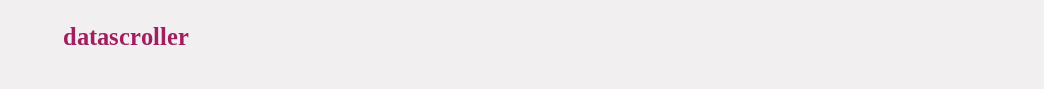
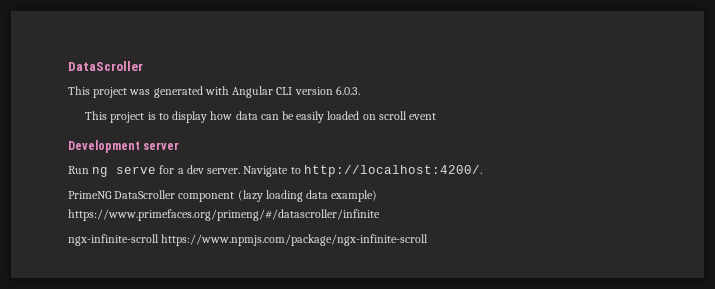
[63,27,189,45] datascroller -> [68,61,143,71] [68,86,360,98] [85,111,437,123] [68,140,180,153] [68,165,482,177] [68,190,378,202] [68,209,380,221] [68,234,429,246] DataScroller // This project was generated with Angular CLI version 6.0.3. // This project is to display how data can be easily loaded on scroll event // Development server // Run ng serve for a dev server. Navigate to http://localhost:4200/. // PrimeNG DataScroller component (lazy loading data example) https://www.primefaces.org/primeng/#/datascroller/infinite // ngx-infinite-scroll https://www.npmjs.com/package/ngx-infinite-scroll

